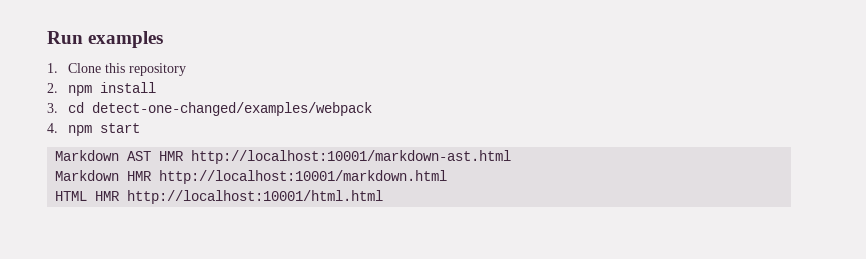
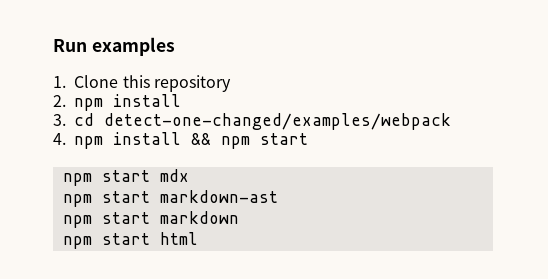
[99,123,140,133] [55,150,512,164] [55,170,448,184] [55,190,384,204] start // Markdown AST HMR http://localhost:10001/markdown-ast.html // Markdown HMR http://localhost:10001/markdown.html // HTML HMR http://localhost:10001/html.html -> [113,132,309,149] [62,169,189,186] [62,190,278,207] [62,211,239,228] [62,232,198,249] install && npm start // npm start mdx // npm start markdown-ast // npm start markdown // npm start html

